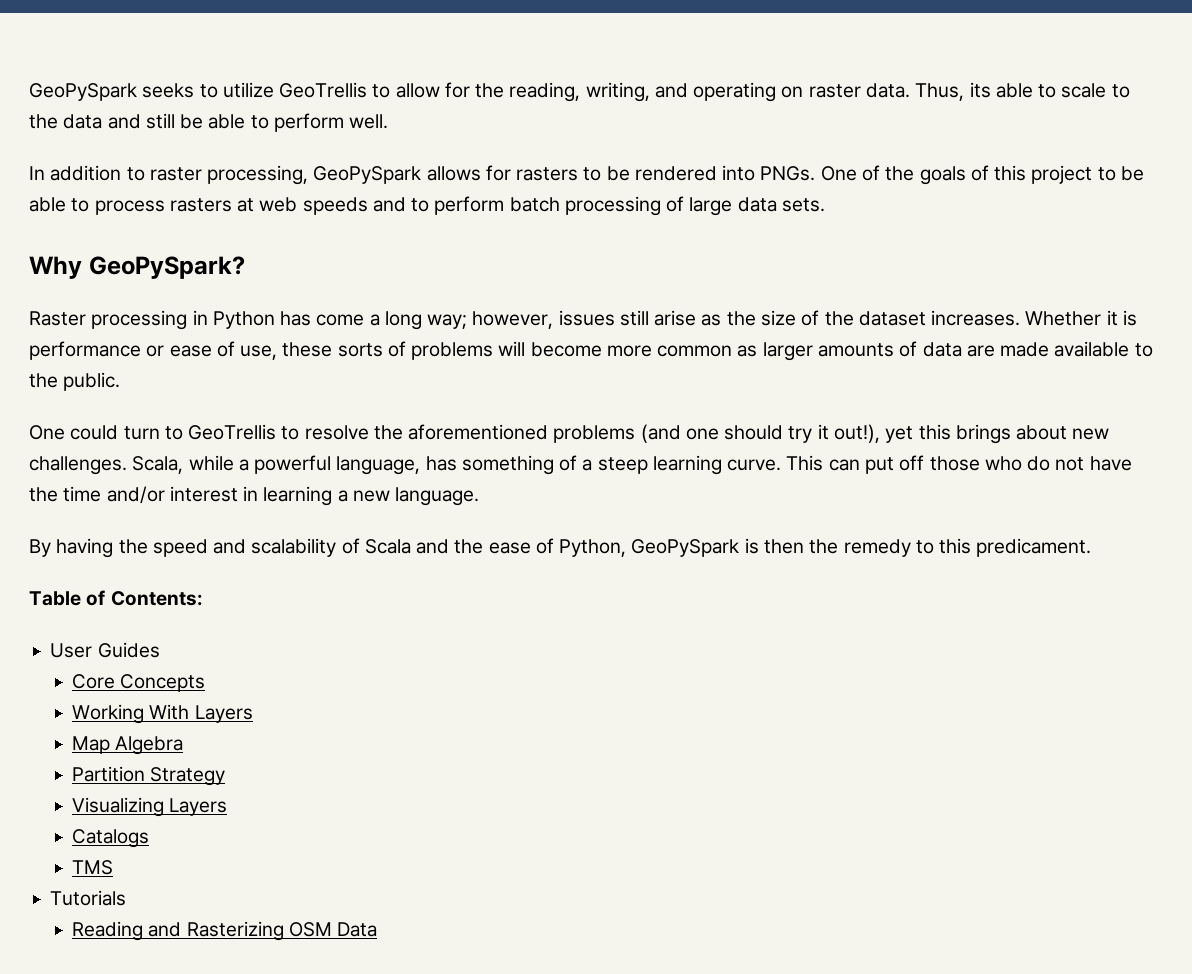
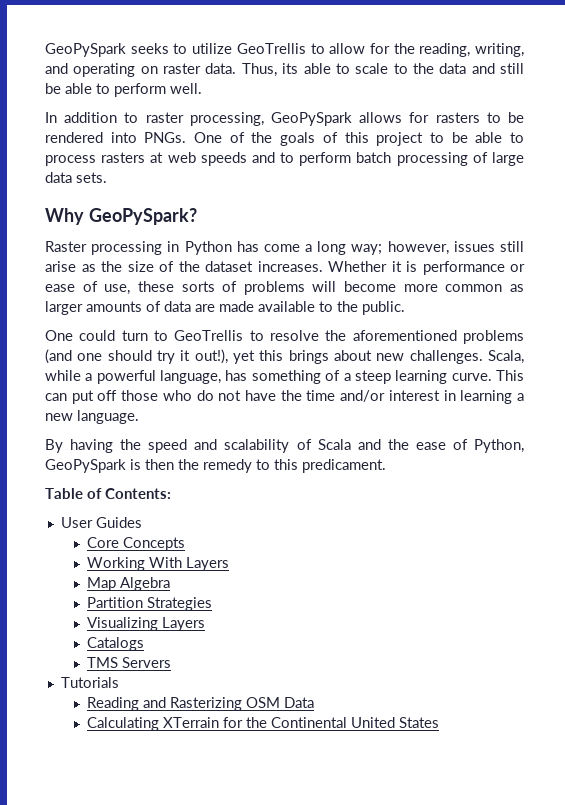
[150,767,226,786] Strategy -> [147,597,213,611] Strategies
(114, 867) none -> [122,657,172,668] Servers
(378, 929) none -> [87,717,440,731] // Calculating XTerrain for the Continental United States

